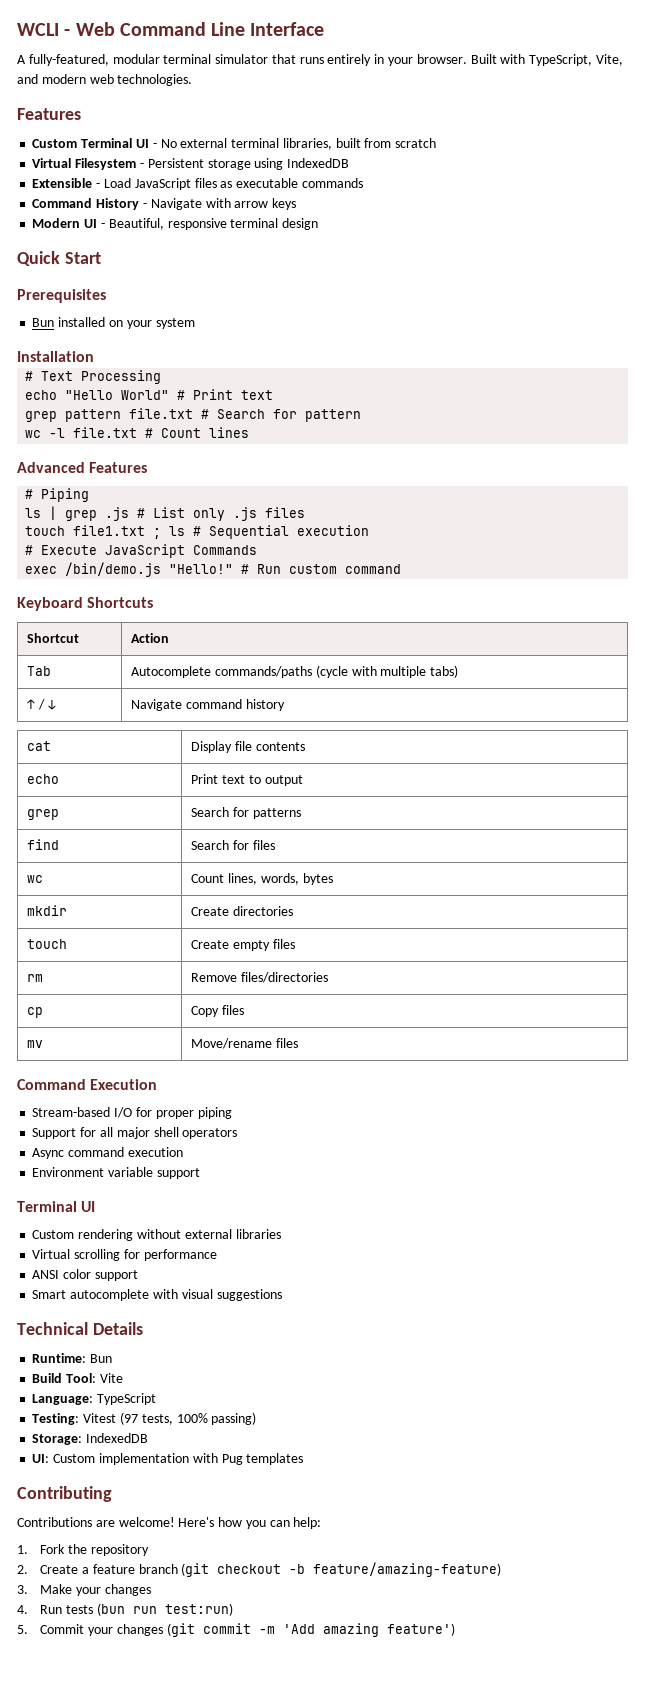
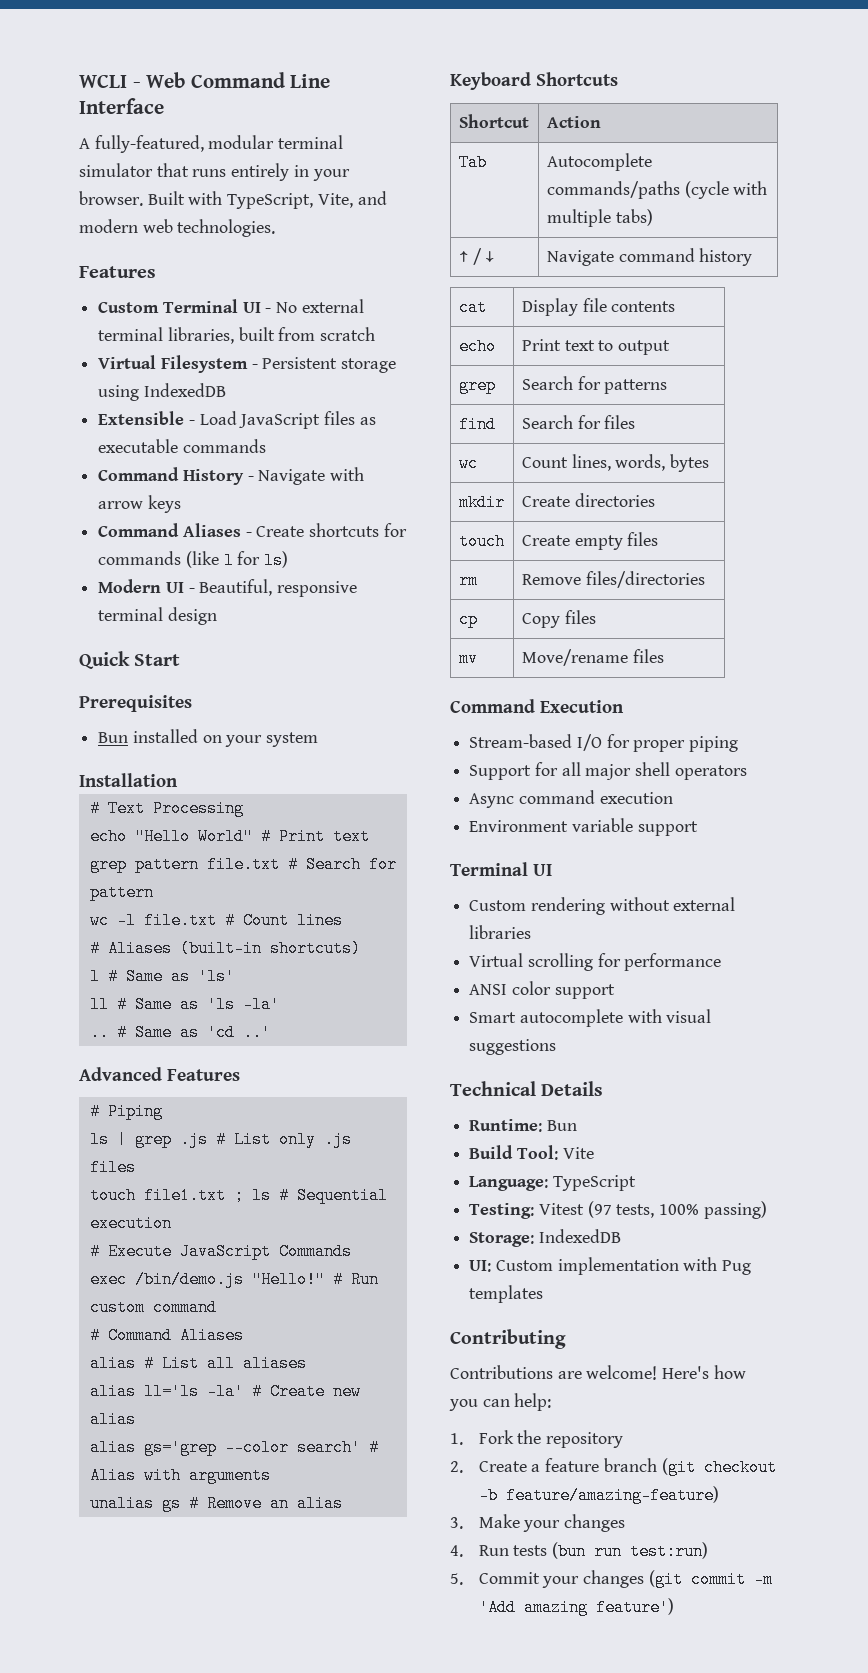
(297, 204) none -> [98,523,407,537] [98,551,289,569] // Command Aliases - Create shortcuts for commands (like l for ls)
(250, 432) none -> [89,940,361,957] [89,968,235,985] [89,996,280,1013] [89,1024,271,1041] // # Aliases (built-in shortcuts) // l # Same as 'ls' // ll # Same as 'ls -la' // .. # Same as 'cd ..'
(402, 569) none -> [89,1327,244,1344] [89,1355,307,1372] [89,1383,361,1400] [89,1411,136,1428] [89,1439,379,1456] [89,1467,271,1484] [89,1495,343,1512] // # Command Aliases // alias # List all aliases // alias ll='ls -la' # Create new alias // alias gs='grep --color search' # Alias with arguments // unalias gs # Remove an alias

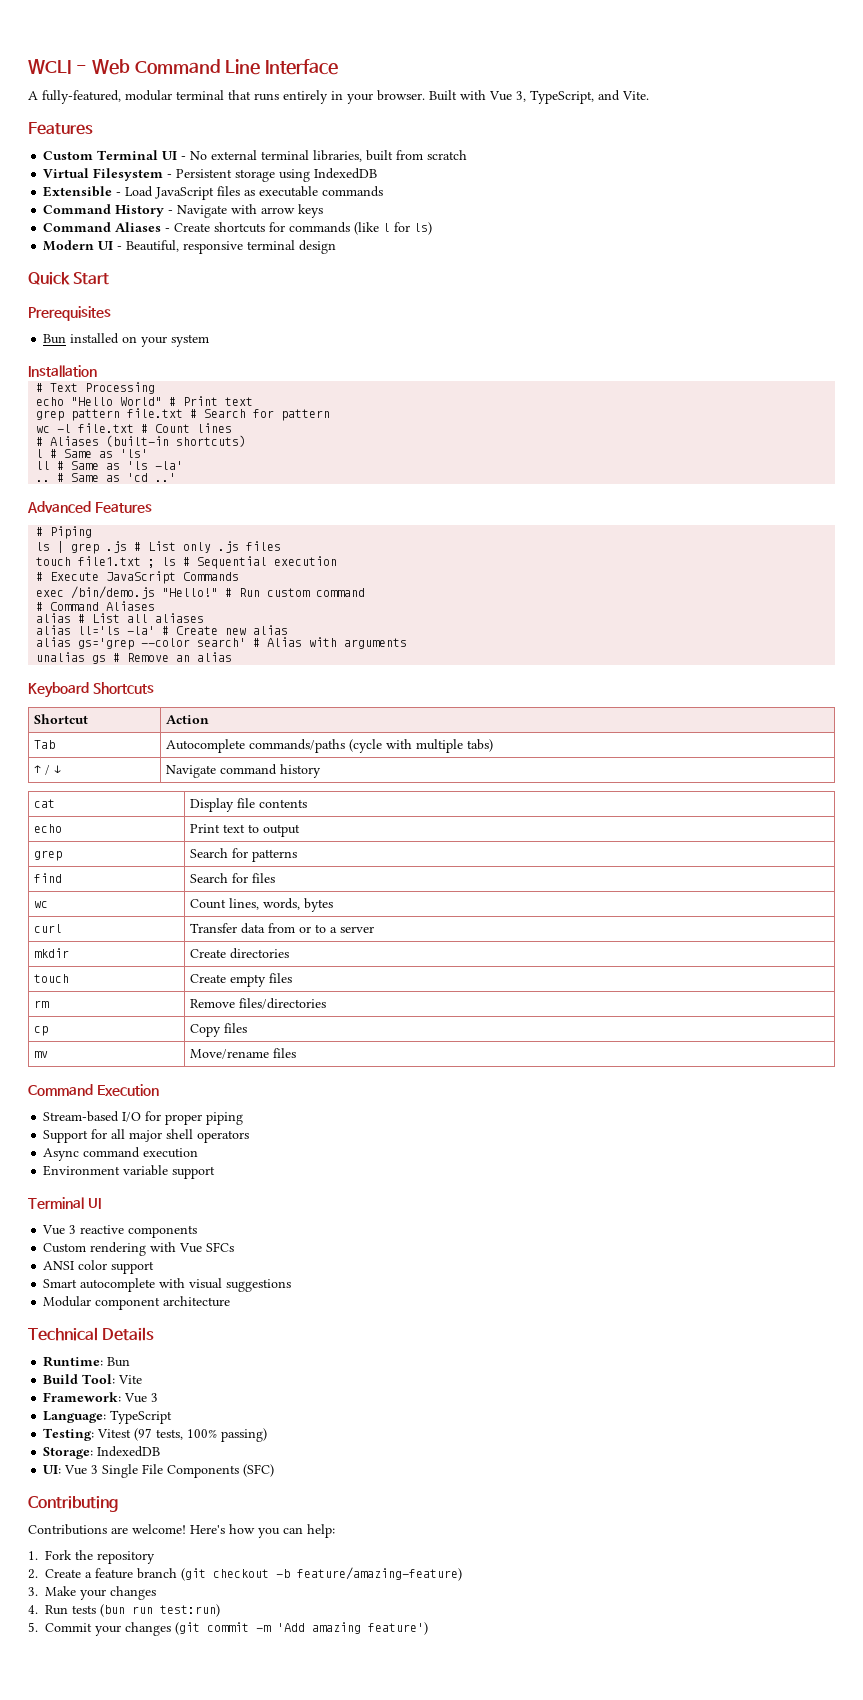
[79,163,153,177] simulator -> (224, 95) none
[227,191,387,209] [79,219,276,237] TypeScript, Vite, and modern web technologies. -> [489,90,649,104] Vue 3, TypeScript, and Vite.
(710, 463) none -> [34,924,63,933] [190,923,375,934] // curl | Transfer data from or to a server
[469,897,736,915] [469,925,532,939] [469,953,722,971] Custom rendering without external libraries // Virtual scrolling for performance -> [42,1225,198,1238] [43,1242,235,1256] Vue 3 reactive components // Custom rendering with Vue SFCs
(557, 1047) none -> [43,1296,231,1310] // Modular component architecture
(594, 1153) none -> [43,1392,159,1403] // Framework: Vue 3
[495,1257,752,1275] [469,1285,544,1303] Custom implementation with Pug templates -> [64,1464,275,1478] Vue 3 Single File Components (SFC)

